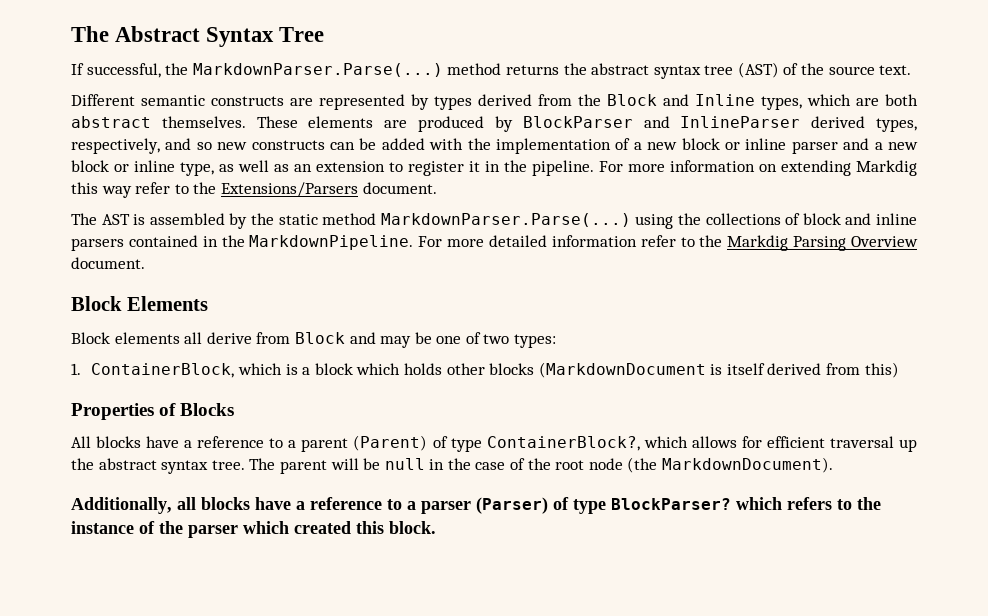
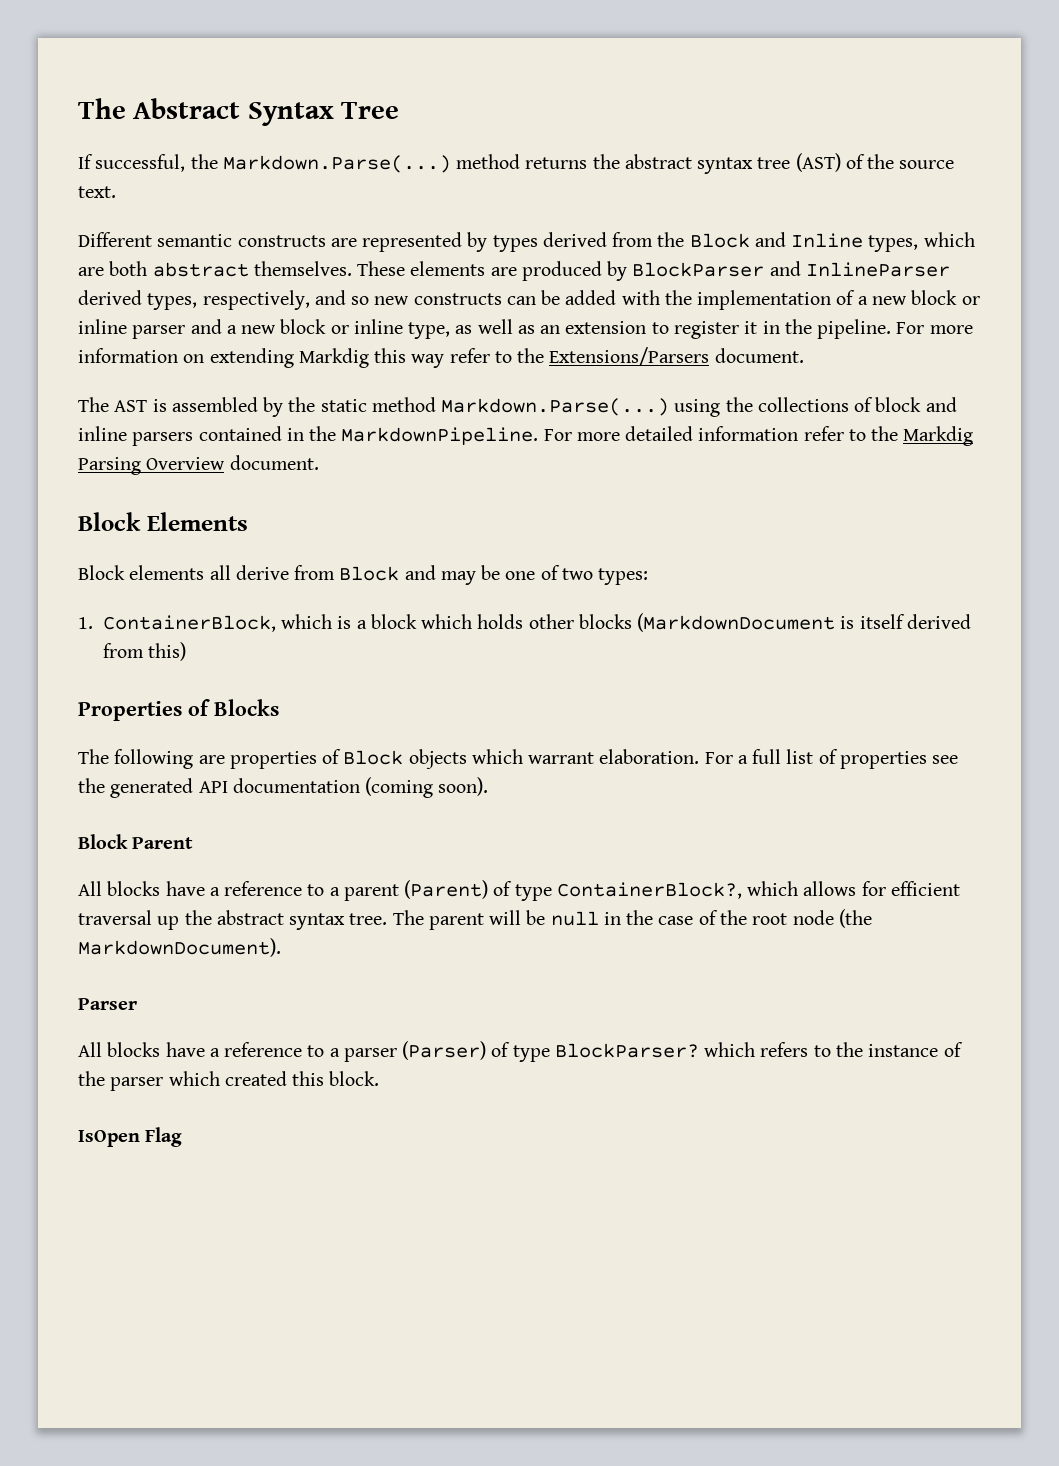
[192,63,443,77] MarkdownParser.Parse(...) -> [222,155,451,173] Markdown.Parse(...)
[380,213,631,227] MarkdownParser.Parse(...) -> [441,398,670,416] Markdown.Parse(...)
(235, 409) none -> [78,749,959,769] [78,777,489,798] [78,834,194,849] // The following are properties of Block objects which warrant elaboration. For a full list of properties see the generated API documentation (coming soon). // Block Parent
[71,497,196,514] Additionally, all -> [78,998,137,1010] [78,1042,102,1057] Parser // All
(436, 527) none -> [78,1127,183,1147] // IsOpen Flag

